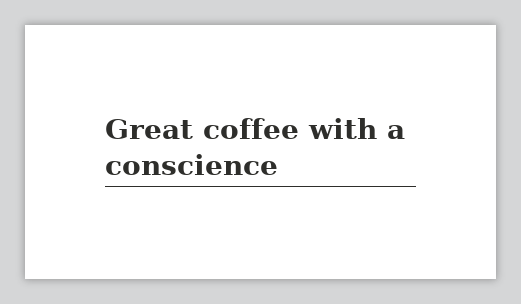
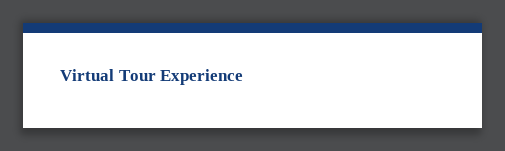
[105,118,405,139] [105,154,278,175] Great coffee with a conscience -> [60,69,244,85] Virtual Tour Experience

